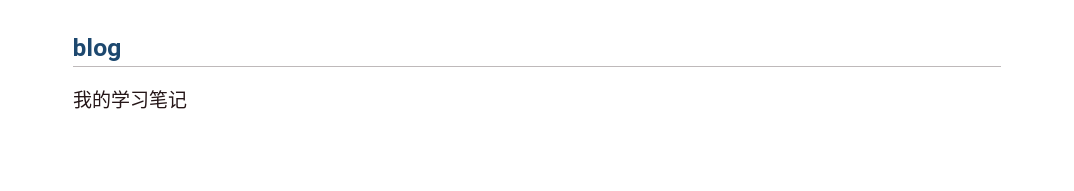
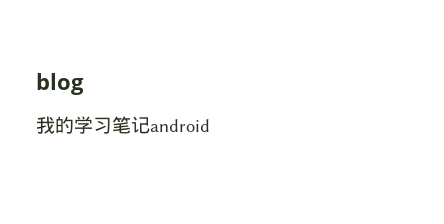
(187, 99) none -> [150,119,210,132] android

